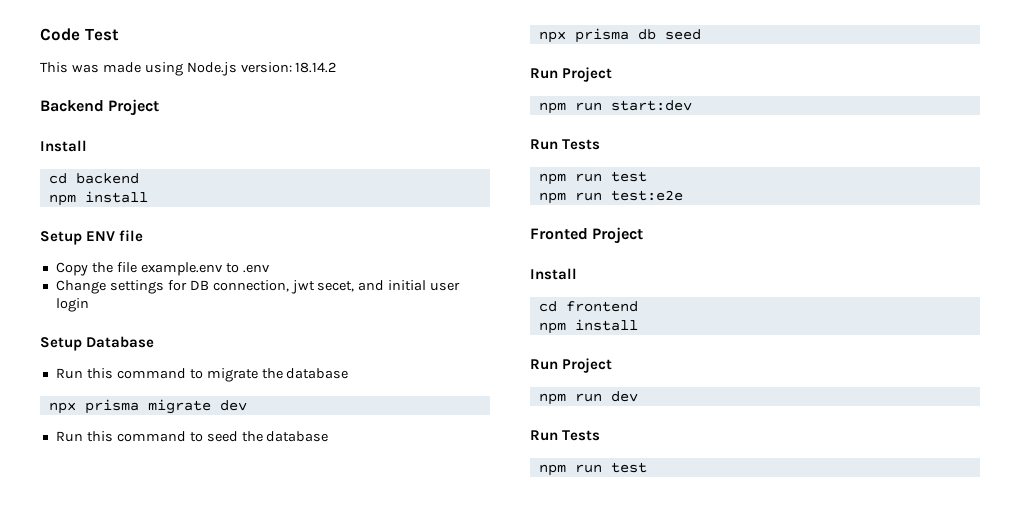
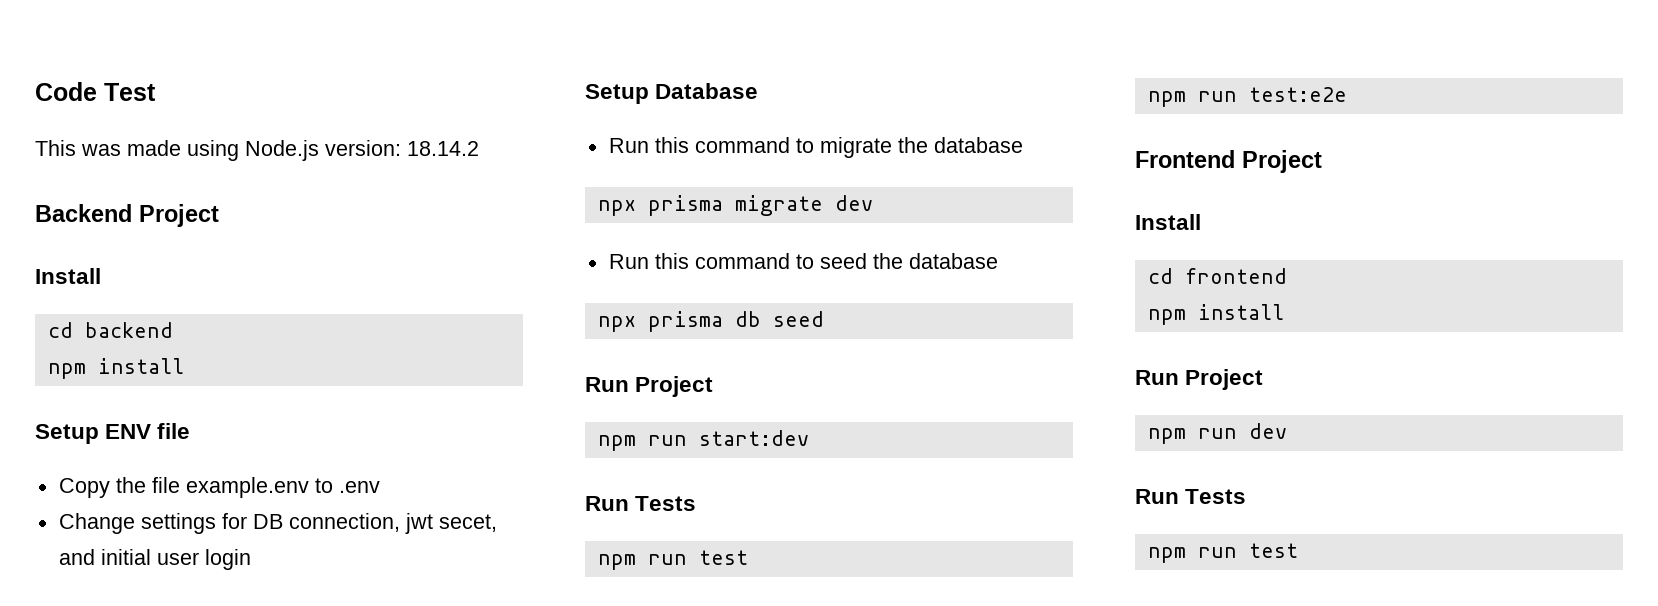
[530,228,588,240] Fronted -> [1135,150,1235,168] Frontend

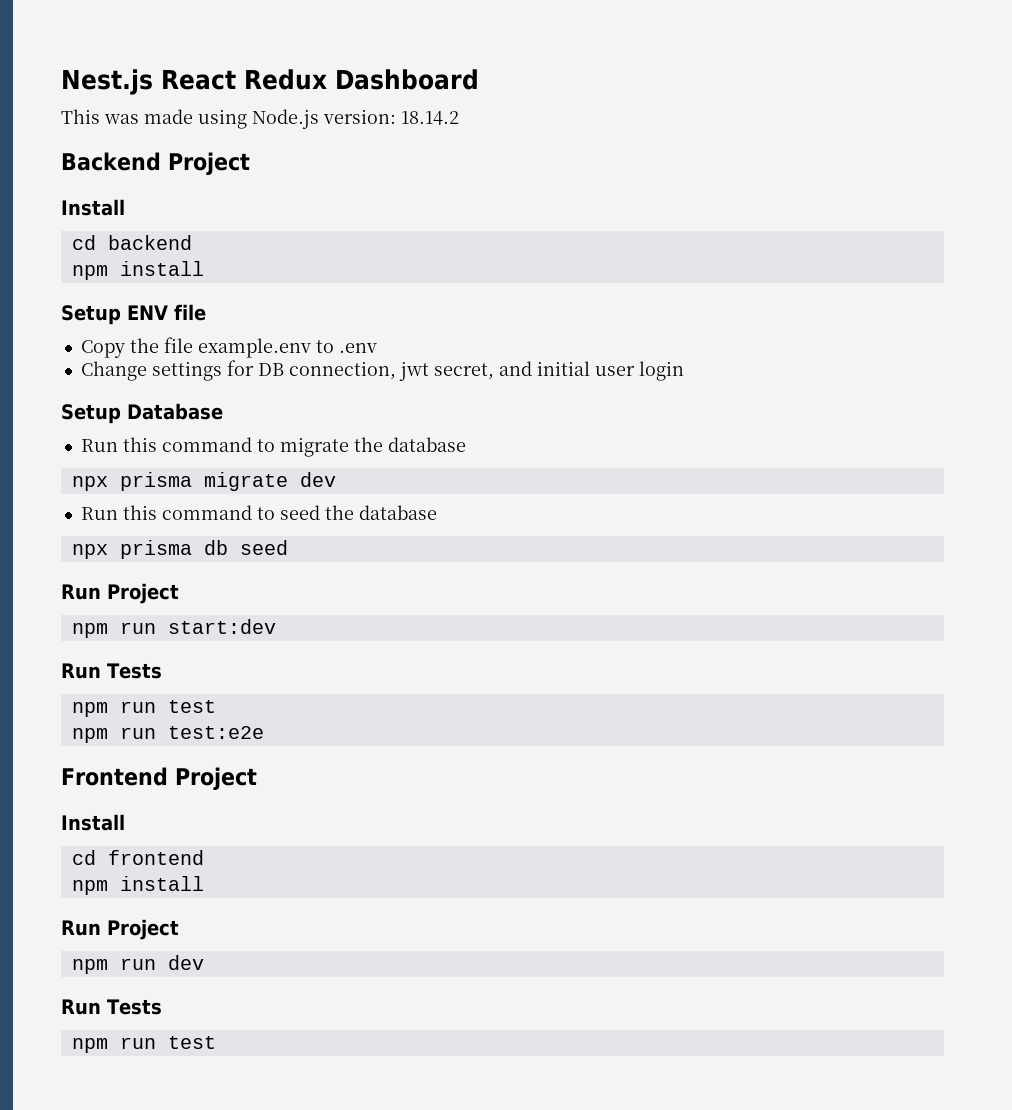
[35,82,156,101] Code Test -> [61,69,479,95] Nest.js React Redux Dashboard
[438,514,497,532] secet, -> [433,363,494,380] secret,

